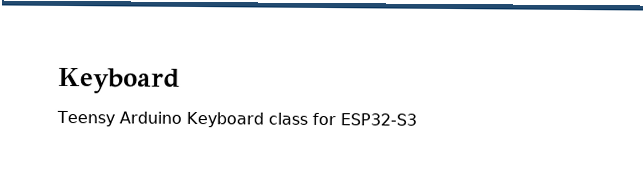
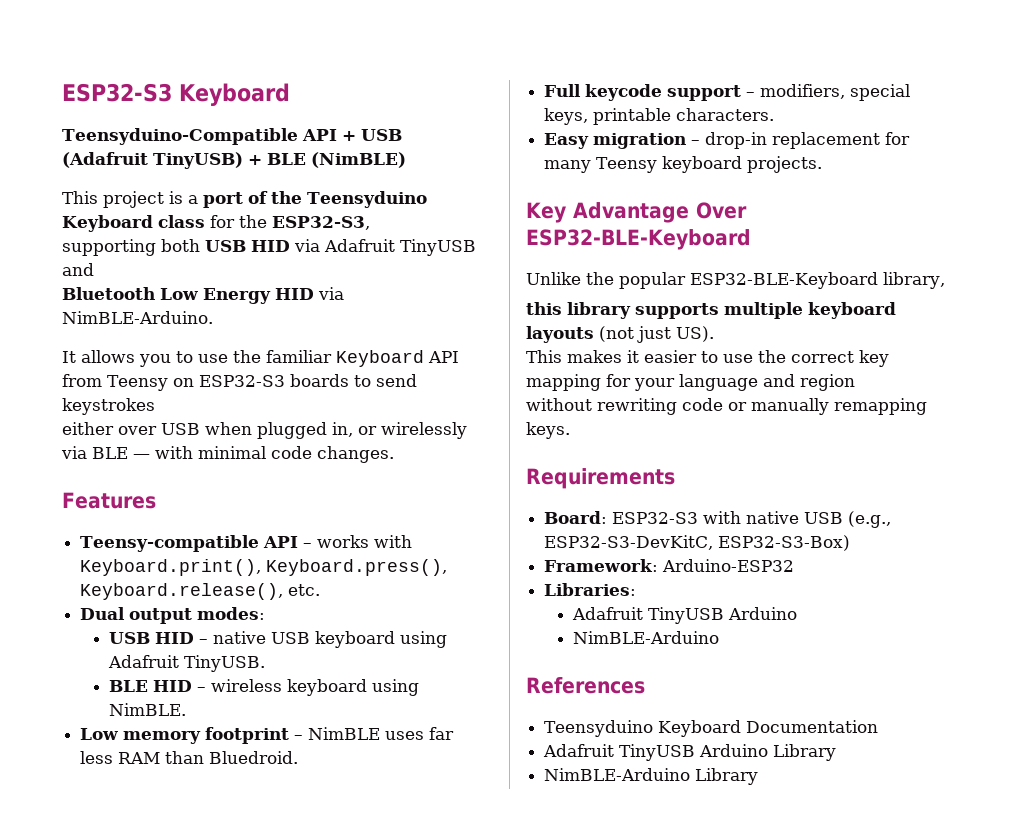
(58, 80) none -> [62,83,172,102] ESP32-S3
[56,110,417,128] Teensy Arduino Keyboard class for ESP32-S3 -> [62,128,402,145] [62,152,406,169] [62,191,427,208] [62,215,370,232] [62,239,476,256] [62,263,94,276] [62,287,344,304] [62,311,213,324] [62,350,459,367] [62,374,417,391] [62,398,155,415] [62,422,467,439] [61,446,394,463] [62,492,156,509] [80,535,413,552] [80,559,448,576] [80,583,321,600] [80,607,266,624] [108,631,447,648] [107,655,265,672] [108,679,419,696] [108,703,186,716] [80,727,455,744] [80,751,299,764] [544,84,911,101] [544,108,775,125] [544,132,911,149] [544,156,823,173] [526,202,747,223] [526,229,751,250] [526,272,945,289] [526,302,896,319] [526,326,714,343] [526,350,889,367] [526,374,855,391] [526,398,927,415] [526,422,570,439] [526,468,675,489] [544,511,892,528] [544,535,851,551] [544,559,795,572] [544,583,637,596] [571,607,797,624] [572,631,719,644] [526,677,645,694] [544,720,879,737] [543,744,837,761] [544,768,759,785] Teensyduino-Compatible API + USB (Adafruit TinyUSB) + BLE (NimBLE) // This project is a port of the Teensyduino Keyboard class for the ESP32-S3, // supporting both USB HID via Adafruit TinyUSB and // Bluetooth Low Energy HID via NimBLE-Arduino. // It allows you to use the familiar Keyboard API from Teensy on ESP32-S3 boards to send keystrokes // either over USB when plugged in, or wirelessly via BLE — with minimal code changes. // Features // Teensy-compatible API – works with Keyboard.print(), Keyboard.press(), Keyboard.release(), etc. // Dual output modes: // USB HID – native USB keyboard using Adafruit TinyUSB. // BLE HID – wireless keyboard using NimBLE. // Low memory footprint – NimBLE uses far less RAM than Bluedroid. // Full keycode support – modifiers, special keys, printable characters. // Easy migration – drop-in replacement for many Teensy keyboard projects. // Key Advantage Over ESP32-BLE-Keyboard // Unlike the popular ESP32-BLE-Keyboard library, // this library supports multiple keyboard layouts (not just US). // This makes it easier to use the correct key mapping for your language and region // without rewriting code or manually remapping keys. // Requirements // Board: ESP32-S3 with native USB (e.g., ESP32-S3-DevKitC, ESP32-S3-Box) // Framework: Arduino-ESP32 // Libraries: // Adafruit TinyUSB Arduino // NimBLE-Arduino // References // Teensyduino Keyboard Documentation // Adafruit TinyUSB Arduino Library // NimBLE-Arduino Library

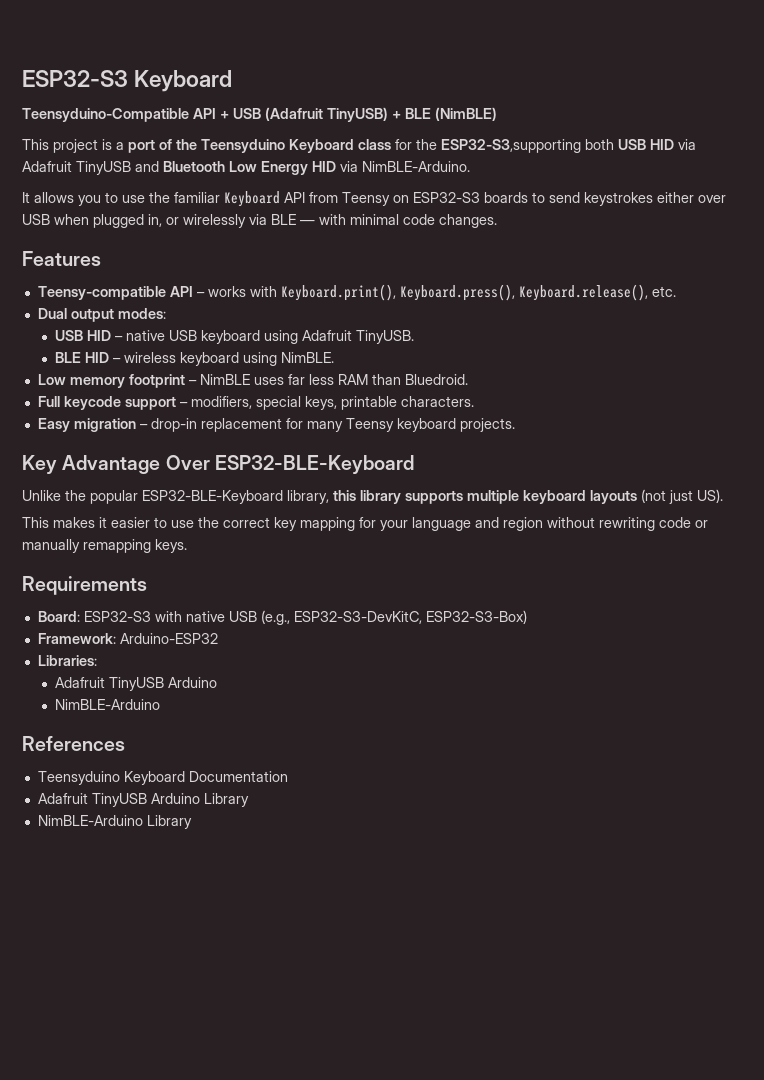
[272,216,370,230] [62,239,156,256] ESP32-S3, // supporting -> [441,139,581,153] ESP32-S3,supporting
(94, 269) // -> (159, 166) none
(155, 406) // -> (653, 199) none
(945, 280) // -> (329, 497) none
(855, 382) // -> (543, 524) none

